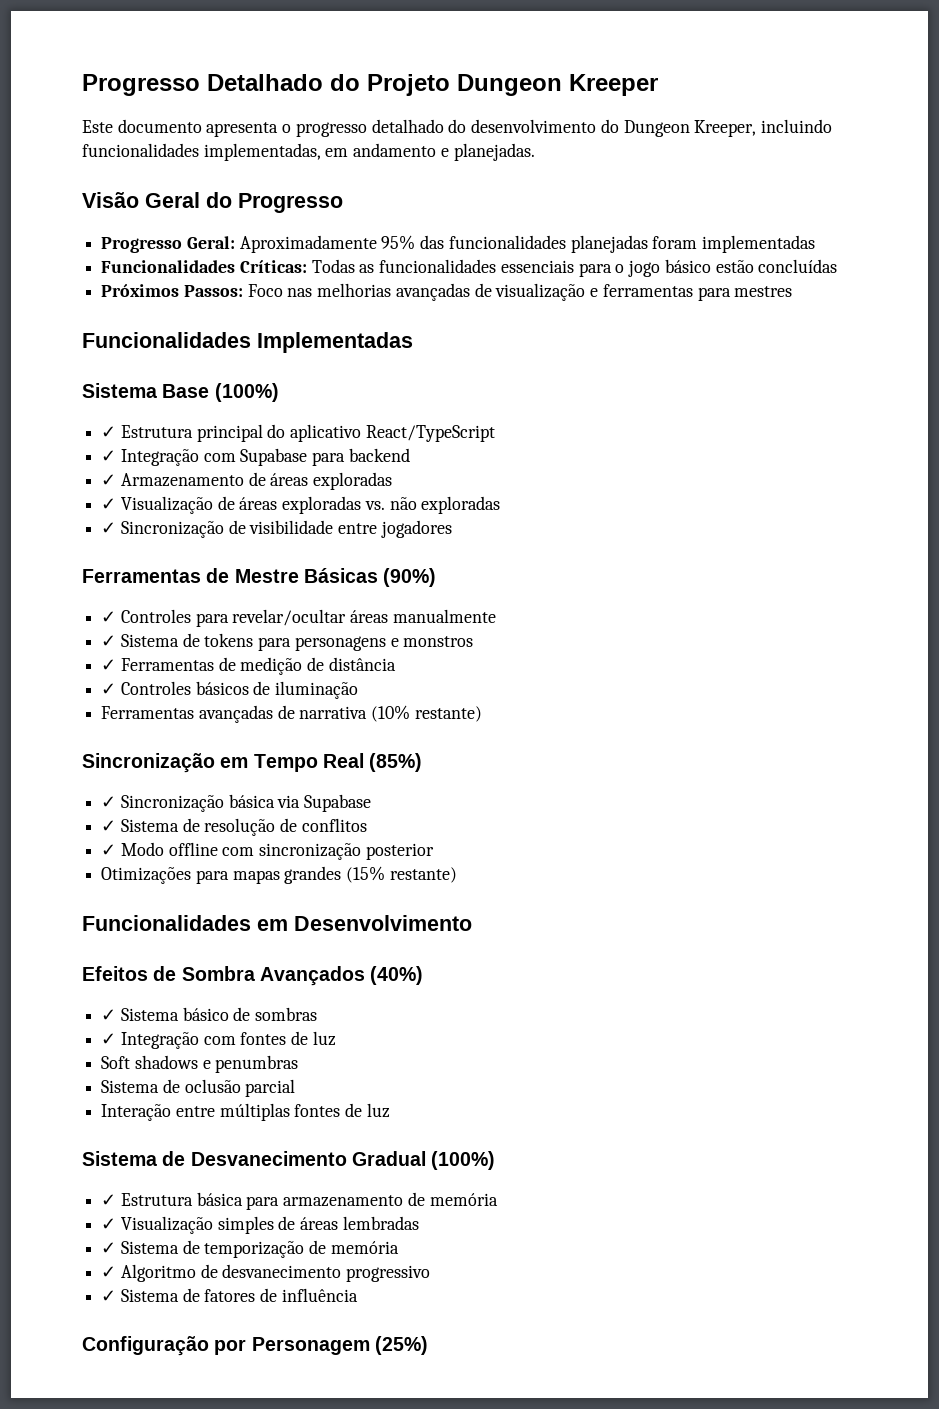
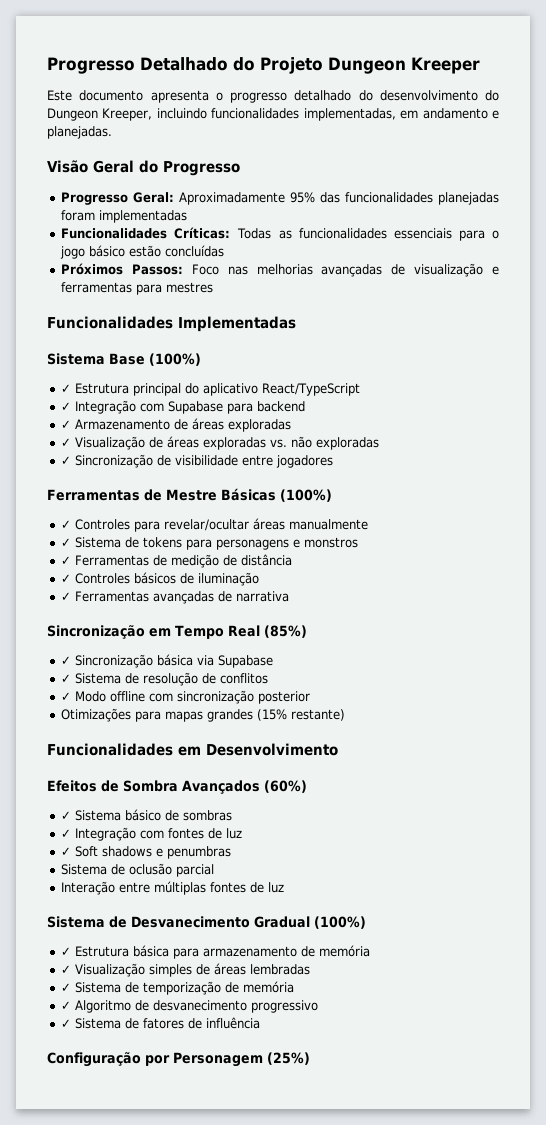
[383,568,437,587] (90%) -> [280,489,332,502] (100%)
(359, 690) none -> [61,592,72,601] ✓
[371,705,482,722] (10% restante) -> (290, 596) none
[370,966,424,985] (40%) -> [264,780,307,793] (60%)
(336, 1038) none -> [61,847,72,856] ✓

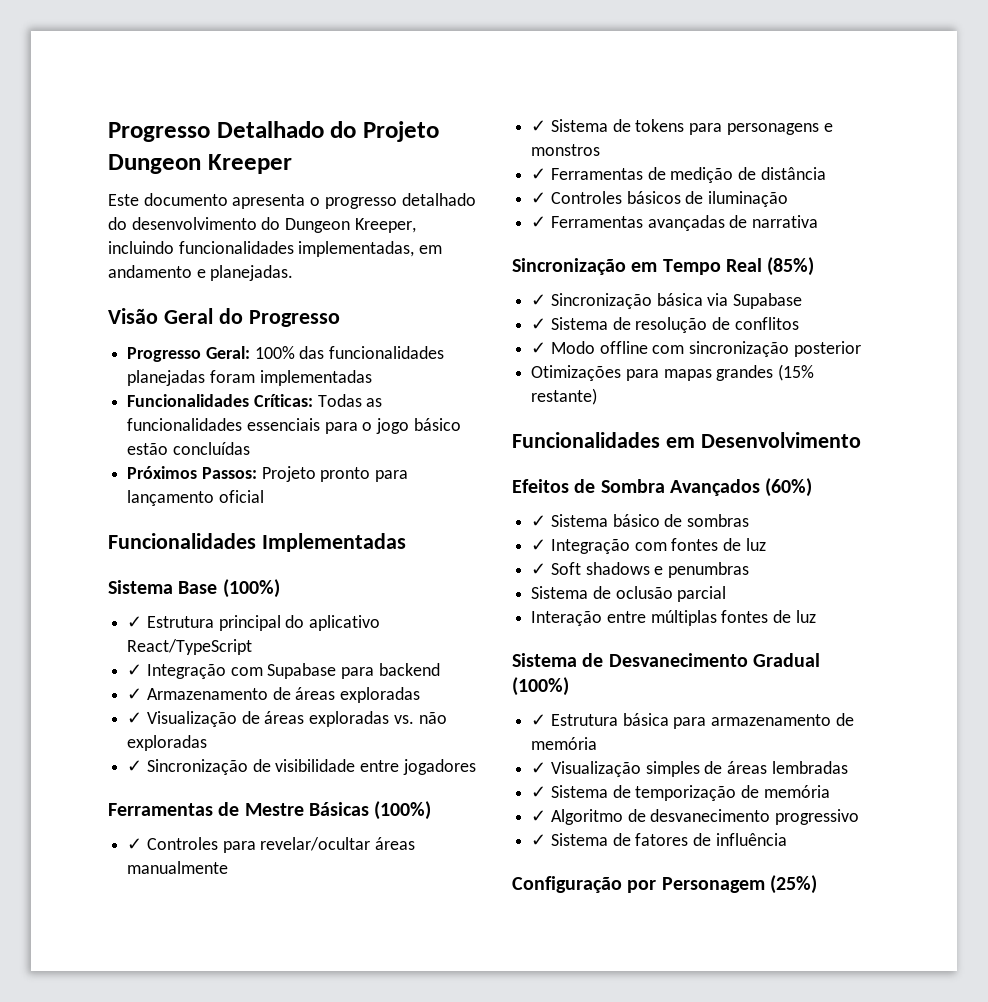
[179,192,316,205] Aproximadamente 95% -> [254,346,295,359] 100%
[191,263,499,277] [61,282,214,295] Foco nas melhorias avançadas de visualização e ferramentas para mestres -> [261,466,409,482] [127,490,264,506] Projeto pronto para lançamento oficial

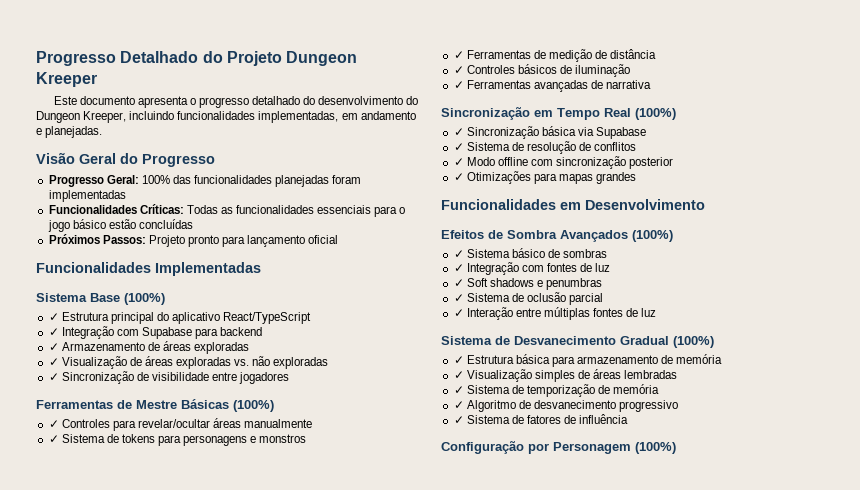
[767,257,815,276] (85%) -> [635,108,676,120] (100%)
(861, 349) none -> [453,173,464,181] ✓
[778,364,815,381] [531,388,598,405] (15% restante) -> (637, 178) none
[765,478,813,497] (60%) -> [632,230,673,242] (100%)
(750, 570) none -> [453,294,464,302] ✓
(727, 594) none -> [453,309,464,317] ✓
[769,875,817,894] (25%) -> [635,442,676,454] (100%)

